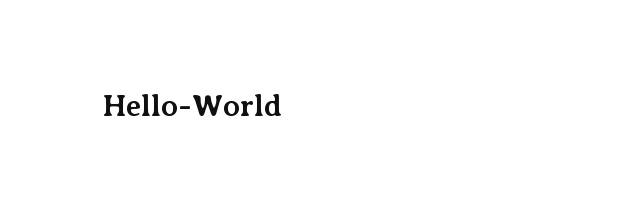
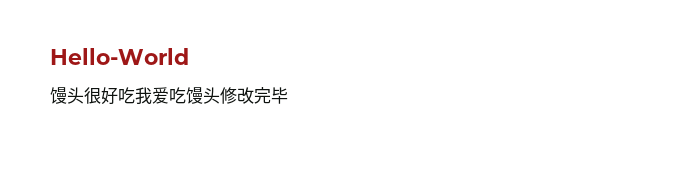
(282, 105) none -> [50,87,288,105] // 馒头很好吃我爱吃馒头修改完毕

